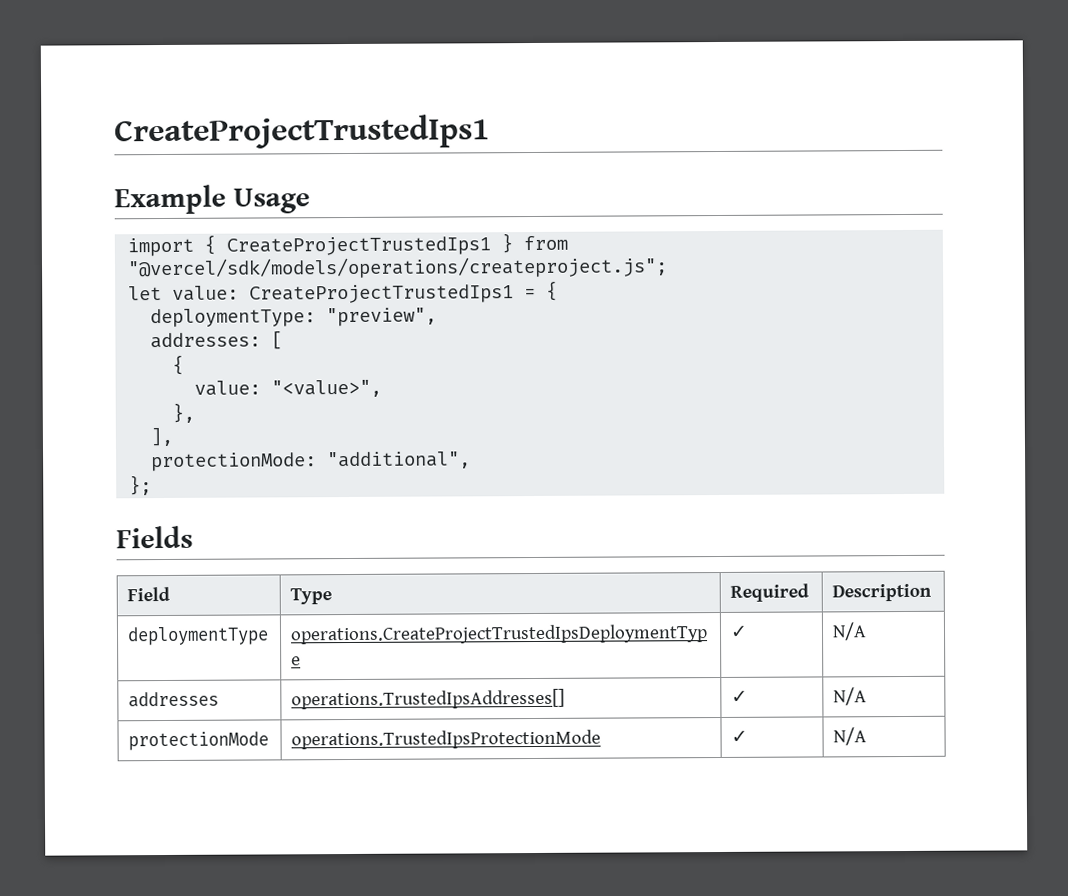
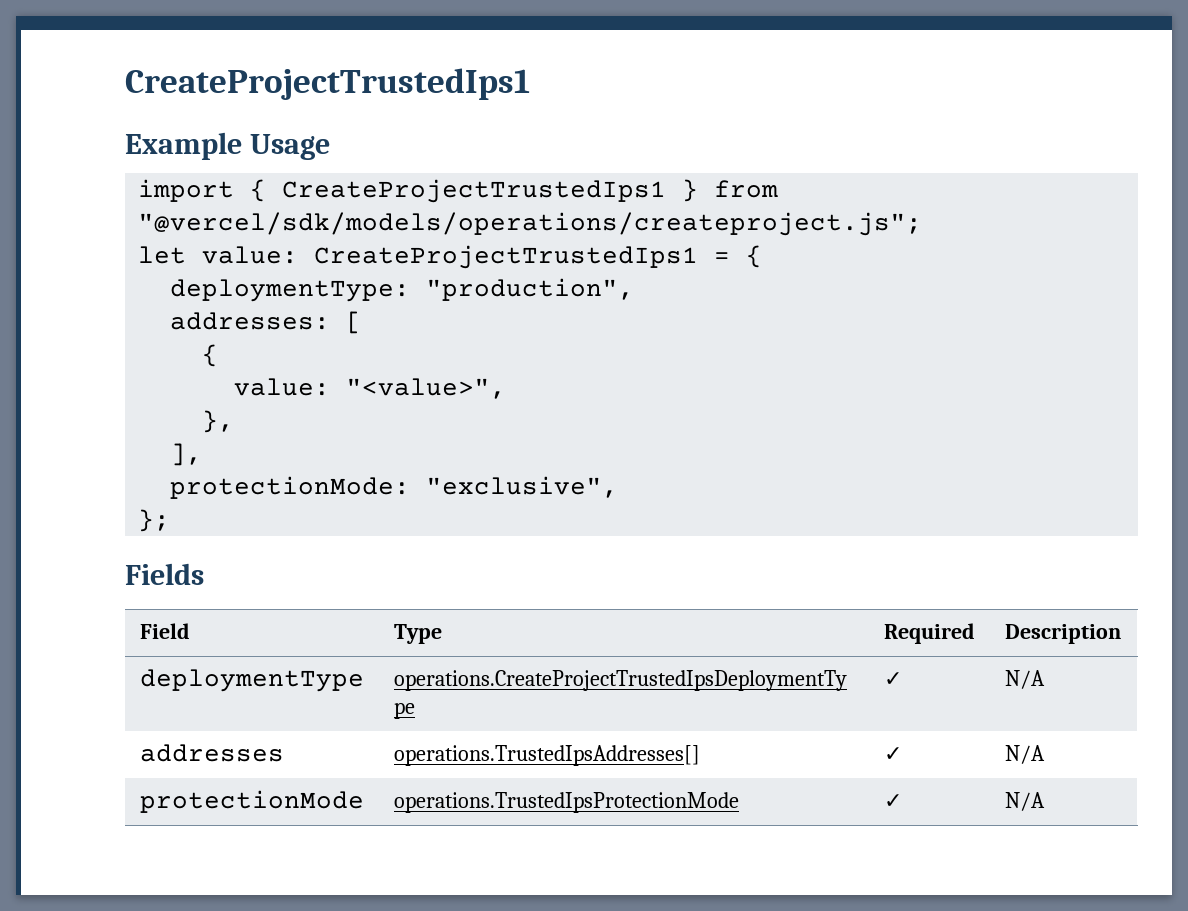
[325,307,437,327] "preview", -> [426,278,635,301] "production",
[326,451,471,470] "additional", -> [426,476,619,498] "exclusive",

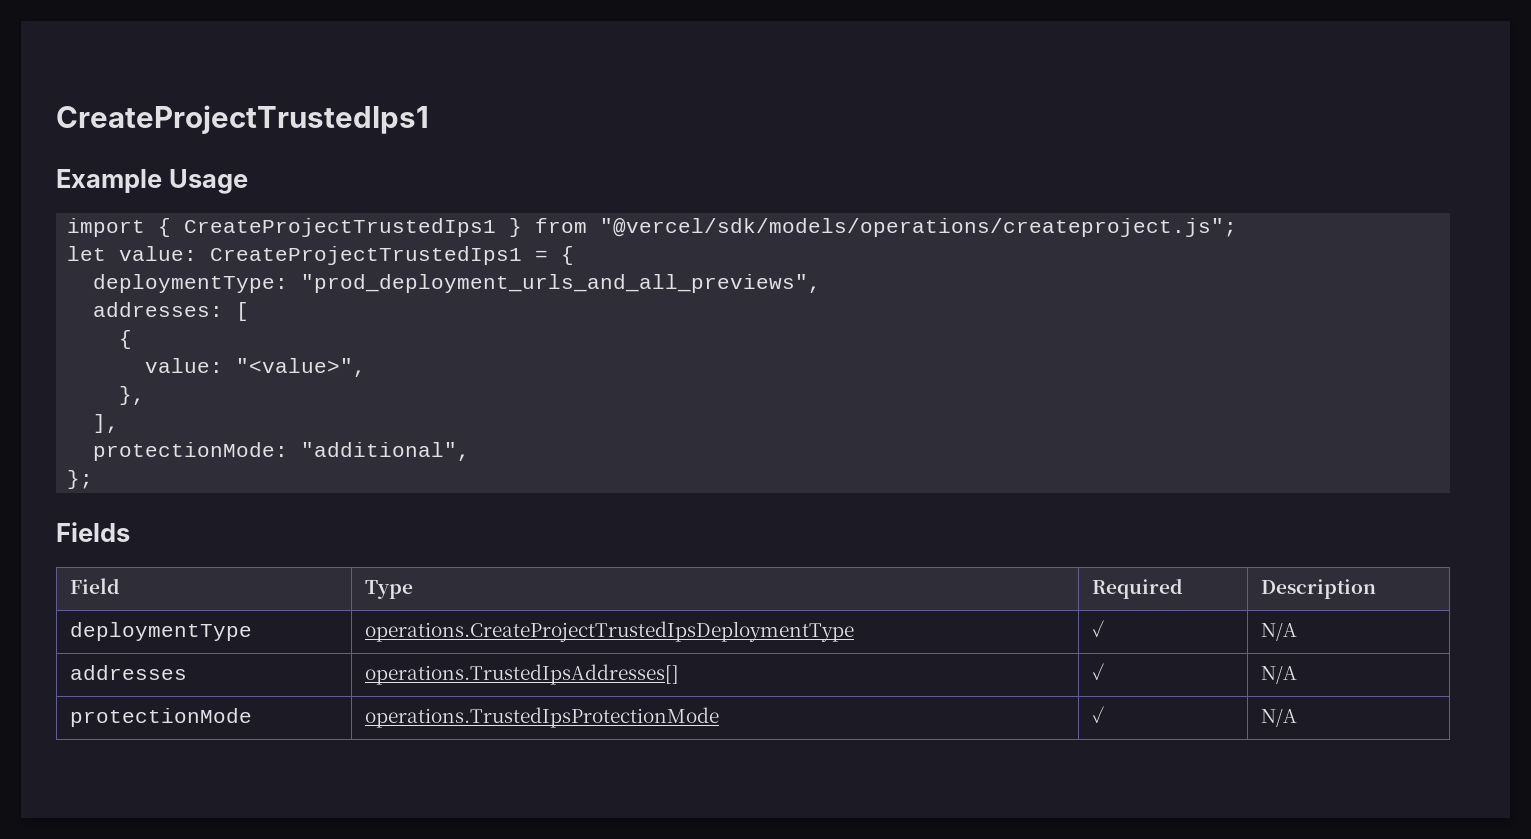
[426,278,635,301] "production", -> [301,274,822,293] "prod_deployment_urls_and_all_previews",
[426,476,619,498] "exclusive", -> [301,442,471,461] "additional",

